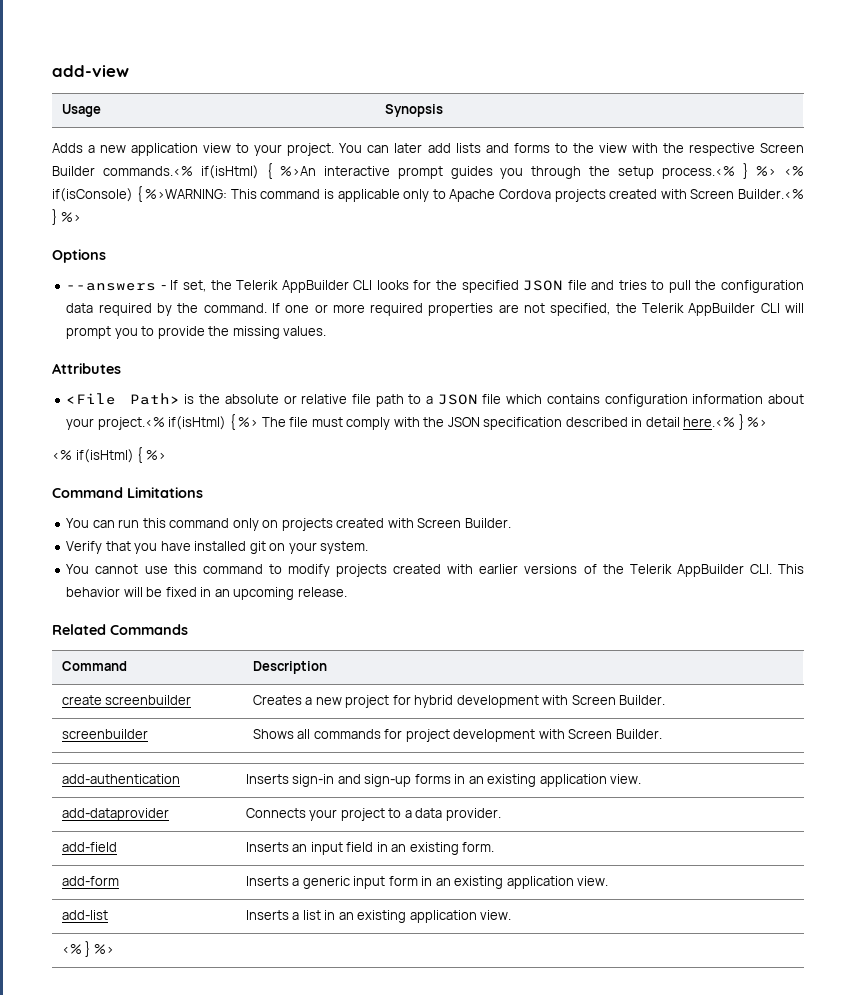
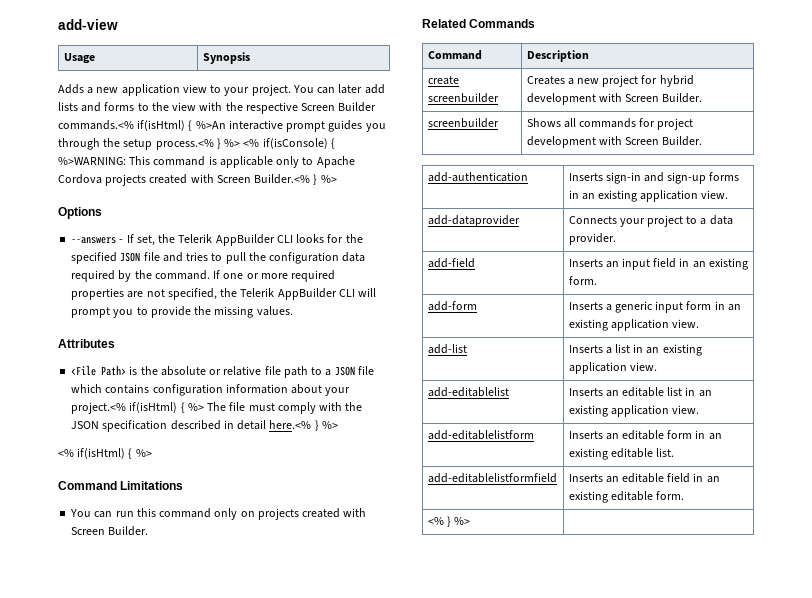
[66,541,369,554] [66,564,805,577] [66,587,347,600] // Verify that you have installed git on your system. // You cannot use this command to modify projects created with earlier versions of the Telerik AppBuilder CLI. This behavior will be fixed in an upcoming release. -> (149, 531) none
(512, 915) none -> [427,387,509,397] [568,387,712,397] [568,405,699,417] [427,430,534,440] [568,430,722,440] [568,448,674,460] [427,473,557,483] [568,473,720,483] [568,491,684,503] // add-editablelist | Inserts an editable list in an existing application view. // add-editablelistform | Inserts an editable form in an existing editable list. // add-editablelistformfield | Inserts an editable field in an existing editable form.

